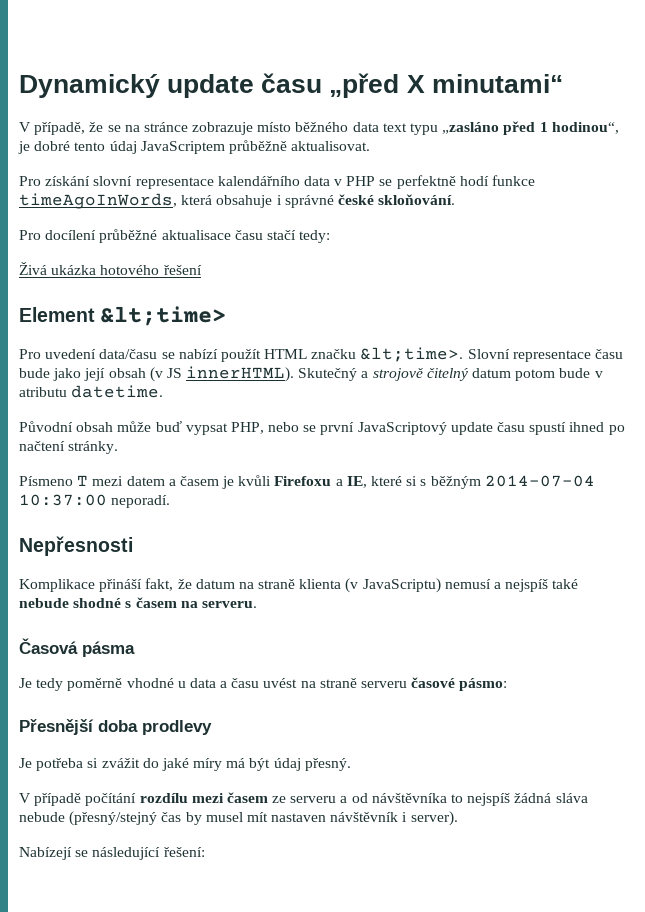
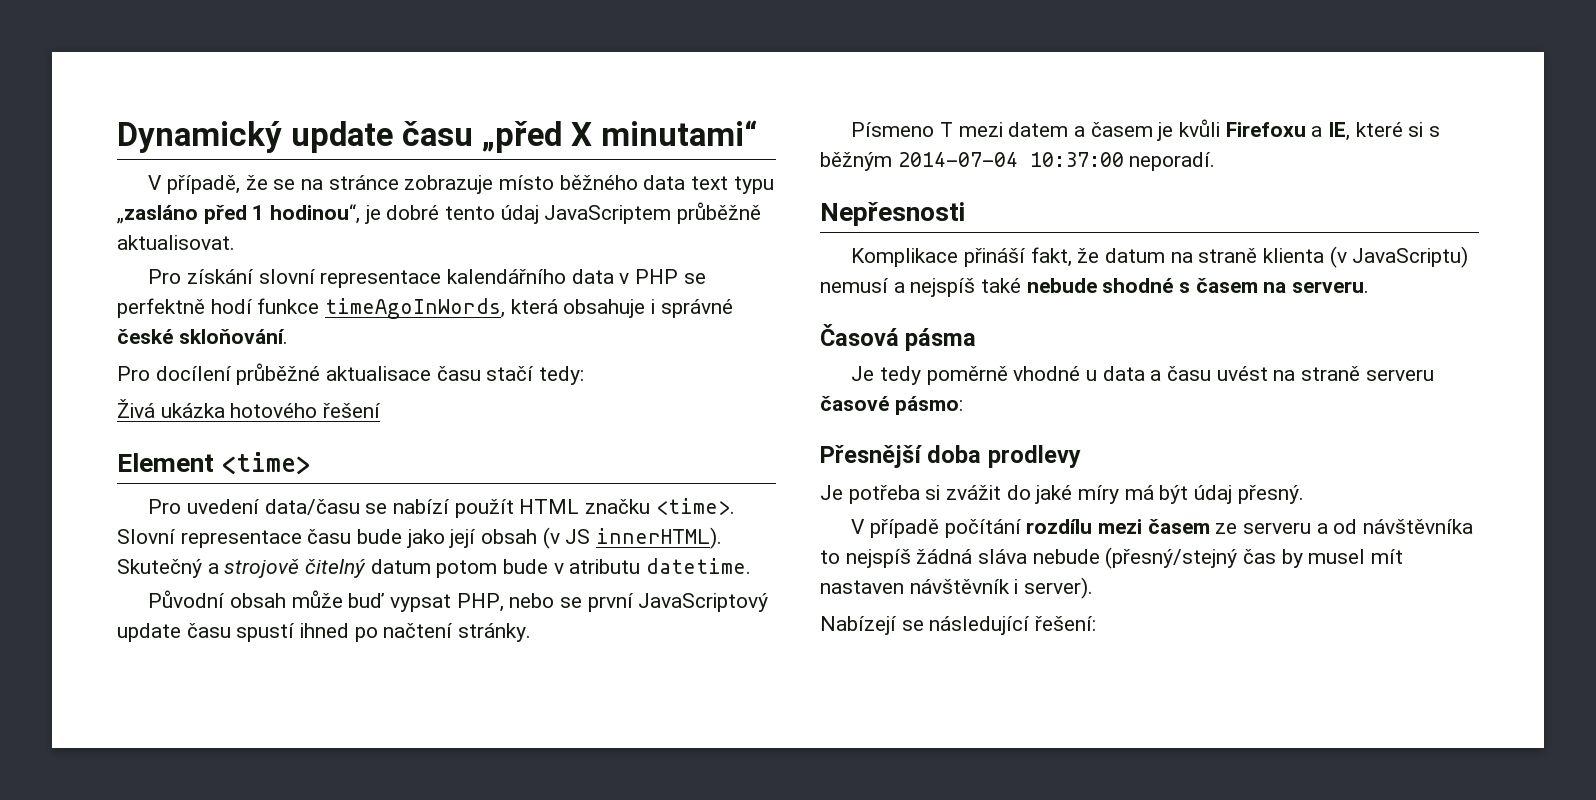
[100,306,227,326] &lt;time> -> [221,452,312,475] <time>
[360,347,464,362] &lt;time>. -> [655,498,735,515] <time>.

